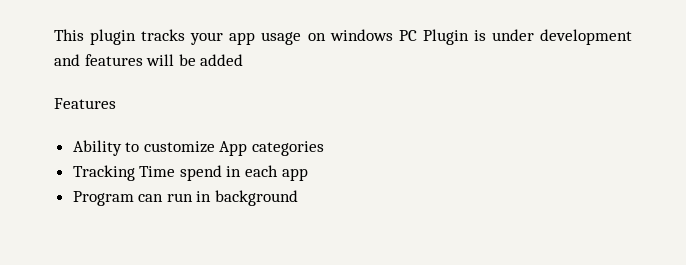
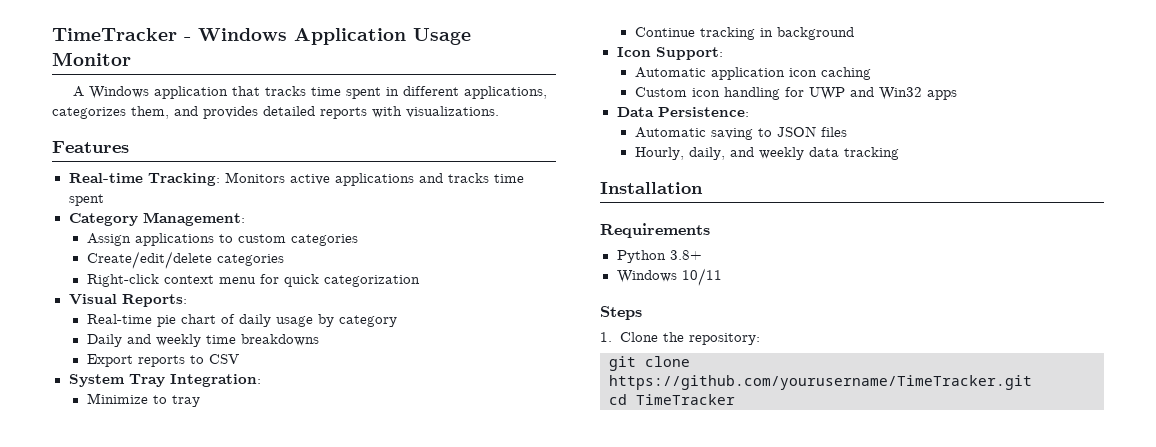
[54,29,632,45] [54,54,244,66] [54,98,116,109] [72,140,325,156] [72,165,308,181] [72,190,299,206] This plugin tracks your app usage on windows PC Plugin is under development and features will be added // Features // Ability to customize App categories // Tracking Time spend in each app // Program can run in background -> [52,28,471,45] [52,52,131,66] [73,86,548,99] [52,106,499,119] [52,141,129,153] [68,172,524,186] [68,194,104,206] [68,212,245,226] [86,233,358,246] [86,251,284,269] [86,274,420,287] [68,294,187,307] [86,314,397,327] [86,334,319,347] [86,354,239,367] [68,374,261,387] [86,393,200,407] [634,27,854,40] [616,47,723,60] [634,67,871,80] [634,87,957,100] [616,107,749,117] [634,126,847,140] [634,147,899,160] [600,182,703,194] [600,223,710,238] [616,250,702,263] [616,268,722,286] [600,306,642,320] [600,332,760,345] [609,356,690,371] [609,375,1032,390] [609,394,735,405] TimeTracker - Windows Application Usage Monitor // A Windows application that tracks time spent in different applications, categorizes them, and provides detailed reports with visualizations. // Features // Real-time Tracking: Monitors active applications and tracks time spent // Category Management: // Assign applications to custom categories // Create/edit/delete categories // Right-click context menu for quick categorization // Visual Reports: // Real-time pie chart of daily usage by category // Daily and weekly time breakdowns // Export reports to CSV // System Tray Integration: // Minimize to tray // Continue tracking in background // Icon Support: // Automatic application icon caching // Custom icon handling for UWP and Win32 apps // Data Persistence: // Automatic saving to JSON files // Hourly, daily, and weekly data tracking // Installation // Requirements // Python 3.8+ // Windows 10/11 // Steps // 1. Clone the repository: // git clone https://github.com/yourusername/TimeTracker.git // cd TimeTracker

